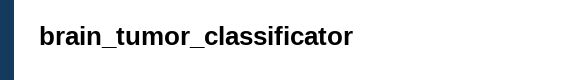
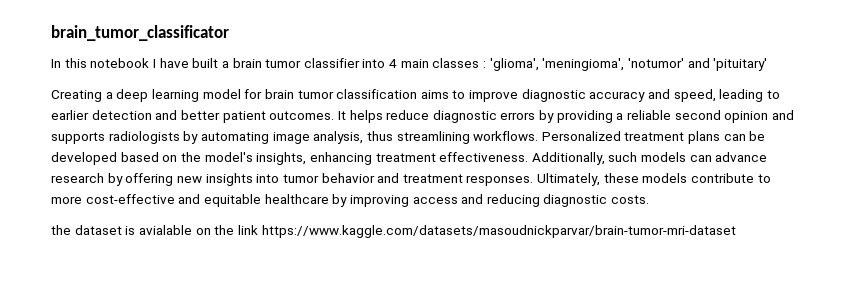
(353, 37) none -> [51,58,768,71] [51,89,780,102] [51,110,794,123] [51,131,766,144] [51,152,768,165] [51,173,771,186] [51,194,650,207] [51,225,736,238] // In this notebook I have built a brain tumor classifier into 4 main classes : 'glioma', 'meningioma', 'notumor' and 'pituitary' // Creating a deep learning model for brain tumor classification aims to improve diagnostic accuracy and speed, leading to earlier detection and better patient outcomes. It helps reduce diagnostic errors by providing a reliable second opinion and supports radiologists by automating image analysis, thus streamlining workflows. Personalized treatment plans can be developed based on the model's insights, enhancing treatment effectiveness. Additionally, such models can advance research by offering new insights into tumor behavior and treatment responses. Ultimately, these models contribute to more cost-effective and equitable healthcare by improving access and reducing diagnostic costs. // the dataset is avialable on the link https://www.kaggle.com/datasets/masoudnickparvar/brain-tumor-mri-dataset

